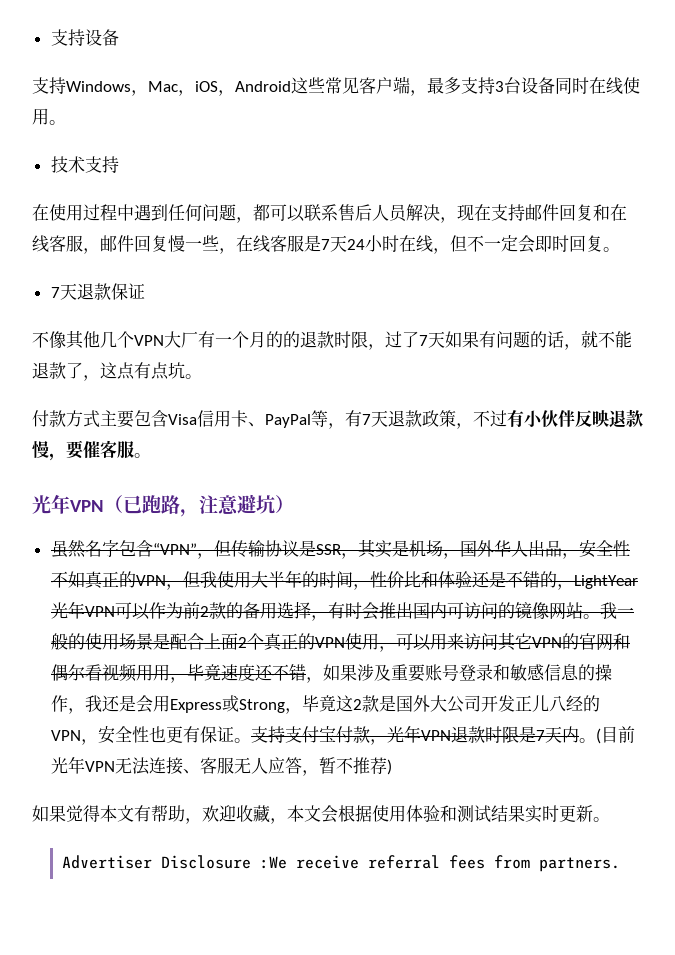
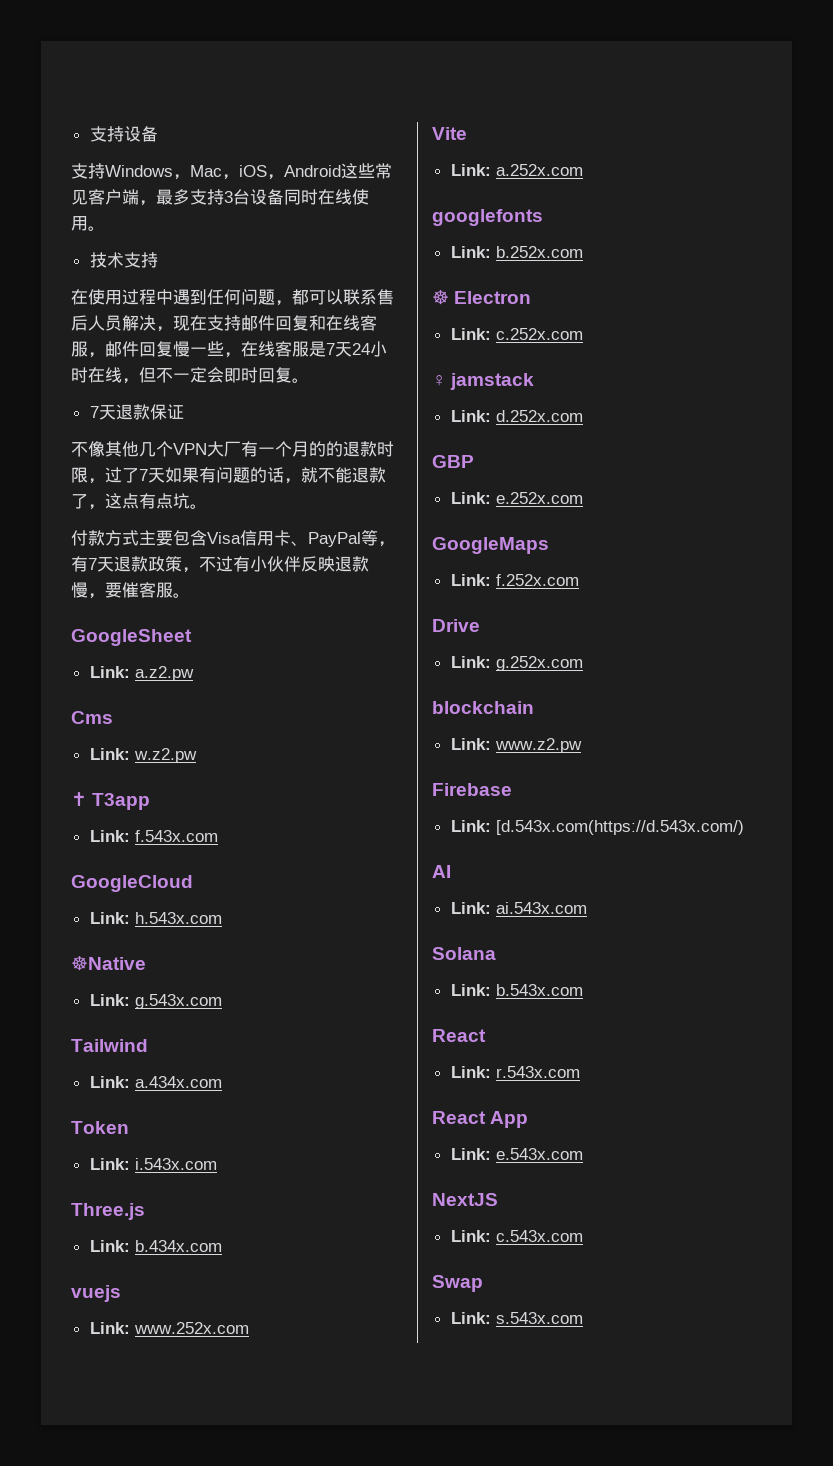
[32,494,294,517] [50,539,630,559] [50,570,638,590] [50,601,634,621] [50,632,630,652] [50,664,612,683] [50,695,600,714] [50,725,635,745] [50,756,392,776] [32,805,610,824] [61,855,620,872] 光年VPN（已跑路，注意避坑） // 虽然名字包含“VPN”，但传输协议是SSR，其实是机场，国外华人出品，安全性不如真正的VPN，但我使用大半年的时间，性价比和体验还是不错的，LightYear光年VPN可以作为前2款的备用选择，有时会推出国内可访问的镜像网站。我一般的使用场景是配合上面2个真正的VPN使用，可以用来访问其它VPN的官网和偶尔看视频用用，毕竟速度还不错，如果涉及重要账号登录和敏感信息的操作，我还是会用Express或Strong，毕竟这2款是国外大公司开发正儿八经的VPN，安全性也更有保证。支持支付宝付款，光年VPN退款时限是7天内。(目前光年VPN无法连接、客服无人应答，暂不推荐) // 如果觉得本文有帮助，欢迎收藏，本文会根据使用体验和测试结果实时更新。 // Advertiser Disclosure :We receive referral fees from partners. -> [71,629,192,646] [89,666,194,681] [71,711,113,724] [89,748,197,763] [71,792,151,810] [89,830,218,842] [71,875,193,892] [89,912,222,924] [71,955,146,971] [89,994,222,1009] [71,1039,148,1052] [89,1076,222,1088] [71,1121,129,1134] [89,1158,217,1170] [71,1203,145,1220] [89,1240,222,1252] [71,1285,121,1302] [89,1322,249,1334] [432,127,467,140] [450,164,583,176] [432,209,543,226] [450,246,583,258] [432,289,532,305] [450,328,583,340] [432,373,535,390] [450,410,583,422] [432,455,474,468] [450,492,583,504] [432,537,549,554] [450,574,579,586] [432,619,480,632] [450,656,583,671] [432,701,534,714] [450,738,582,753] [432,783,512,796] [450,820,744,835] [432,865,451,878] [450,902,587,914] [432,947,496,960] [450,984,583,996] [432,1029,486,1042] [450,1066,580,1078] [432,1111,529,1128] [450,1148,583,1160] [432,1193,498,1206] [450,1230,583,1242] [432,1275,483,1292] [450,1312,583,1324] GoogleSheet // Link: a.z2.pw // Cms // Link: w.z2.pw // ✝ T3app // Link: f.543x.com // GoogleCloud // Link: h.543x.com // ☸Native // Link: g.543x.com // Tailwind // Link: a.434x.com // Token // Link: i.543x.com // Three.js // Link: b.434x.com // vuejs // Link: www.252x.com // Vite // Link: a.252x.com // googlefonts // Link: b.252x.com // ☸ Electron // Link: c.252x.com // ♀ jamstack // Link: d.252x.com // GBP // Link: e.252x.com // GoogleMaps // Link: f.252x.com // Drive // Link: g.252x.com // blockchain // Link: www.z2.pw // Firebase // Link: [d.543x.com(https://d.543x.com/) // AI // Link: ai.543x.com // Solana // Link: b.543x.com // React // Link: r.543x.com // React App // Link: e.543x.com // NextJS // Link: c.543x.com // Swap // Link: s.543x.com

